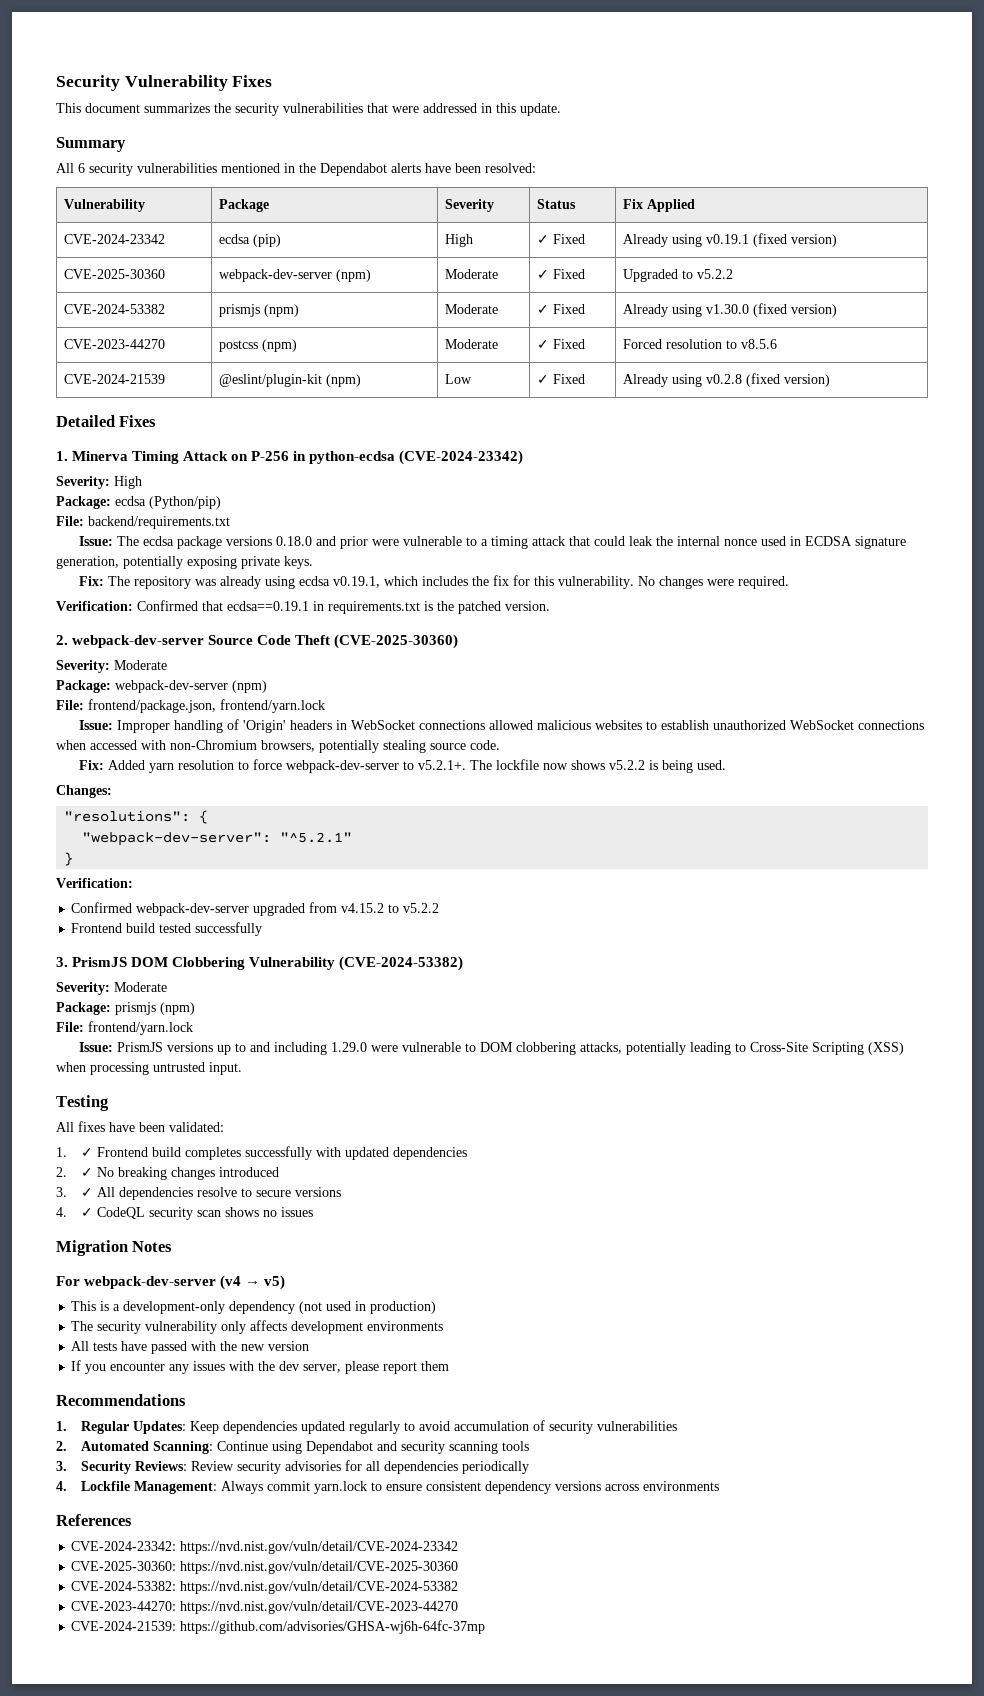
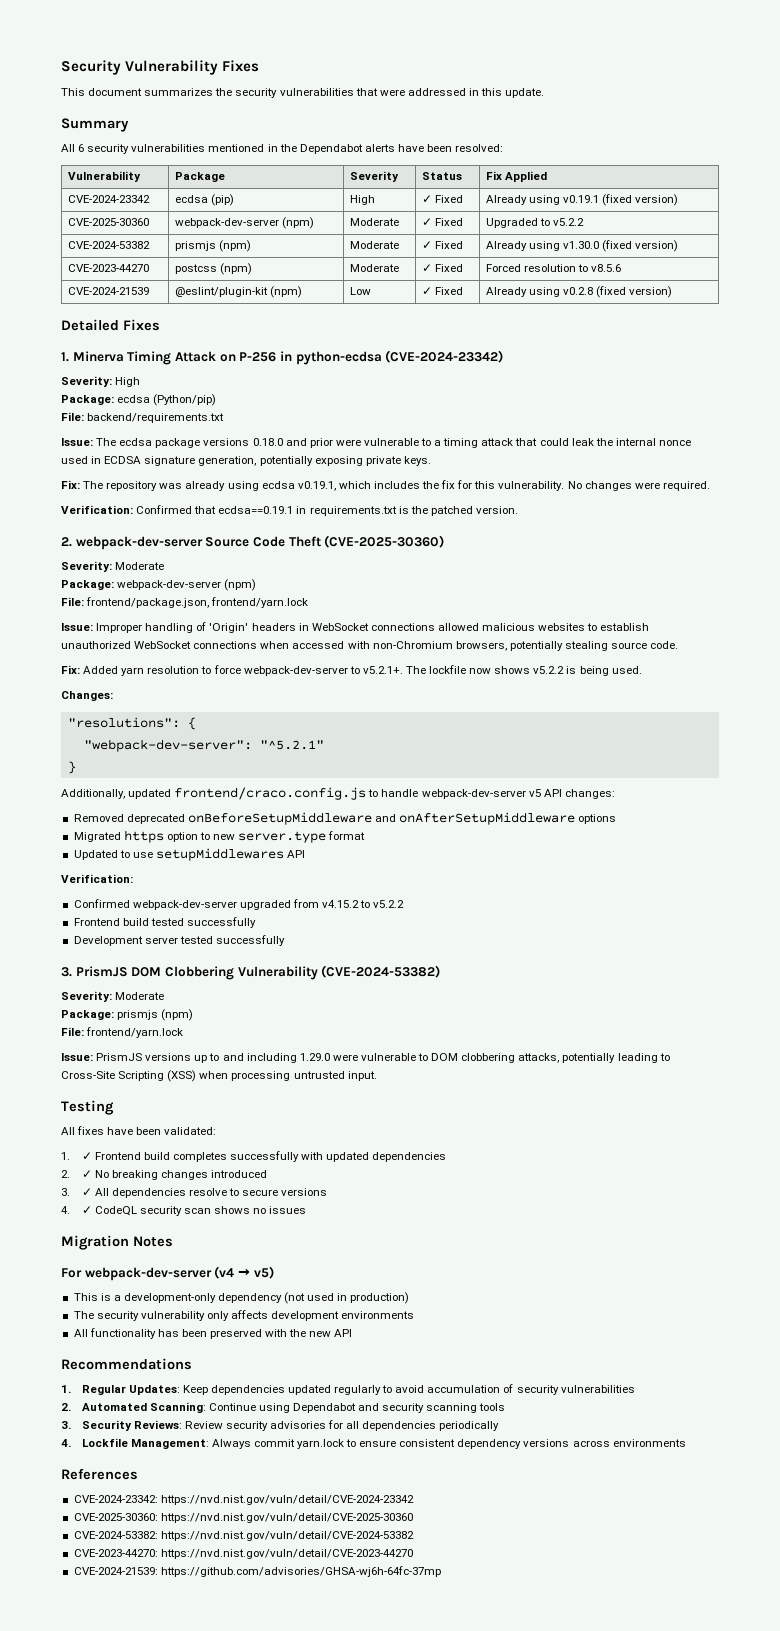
(74, 859) none -> [61,787,615,800] [73,812,617,825] [73,830,366,843] [73,848,306,861] // Additionally, updated frontend/craco.config.js to handle webpack-dev-server v5 API changes: // Removed deprecated onBeforeSetupMiddleware and onAfterSetupMiddleware options // Migrated https option to new server.type format // Updated to use setupMiddlewares API
(263, 929) none -> [73,935,285,946] // Development server tested successfully
[93,1341,310,1354] [71,1360,450,1374] tests have passed with the new version // If you encounter any issues with the dev server, please report them -> [89,1328,353,1339] functionality has been preserved with the new API

